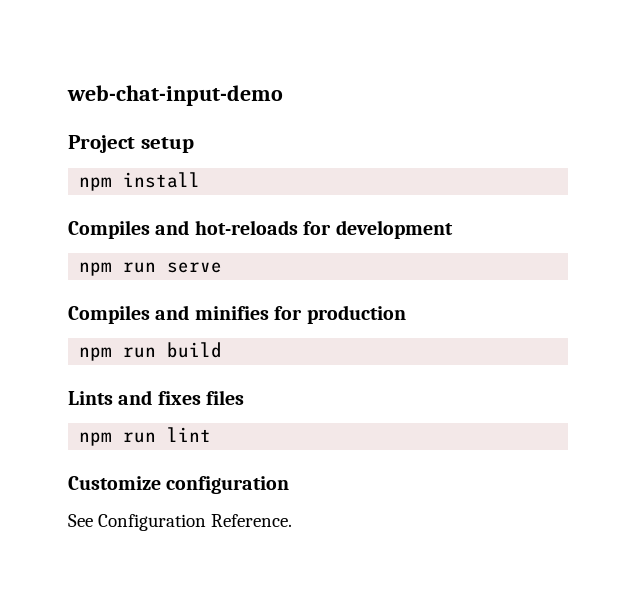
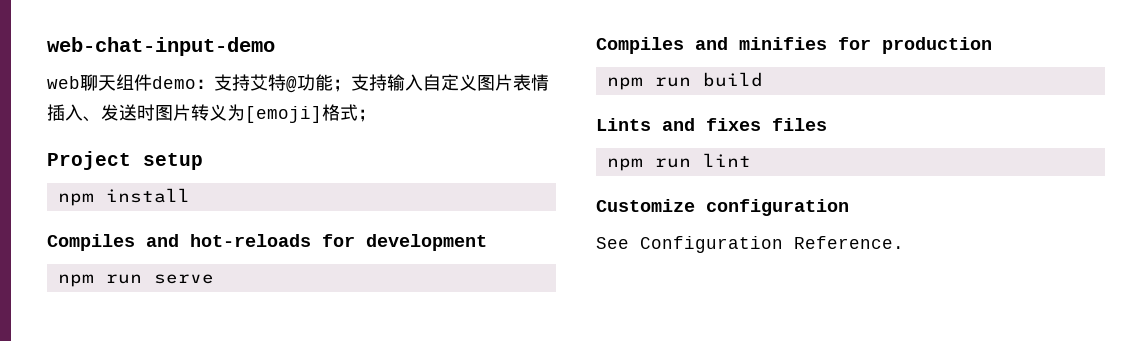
(283, 95) none -> [47,74,549,93] [47,104,376,123] // web聊天组件demo：支持艾特@功能；支持输入自定义图片表情插入、发送时图片转义为[emoji]格式；

